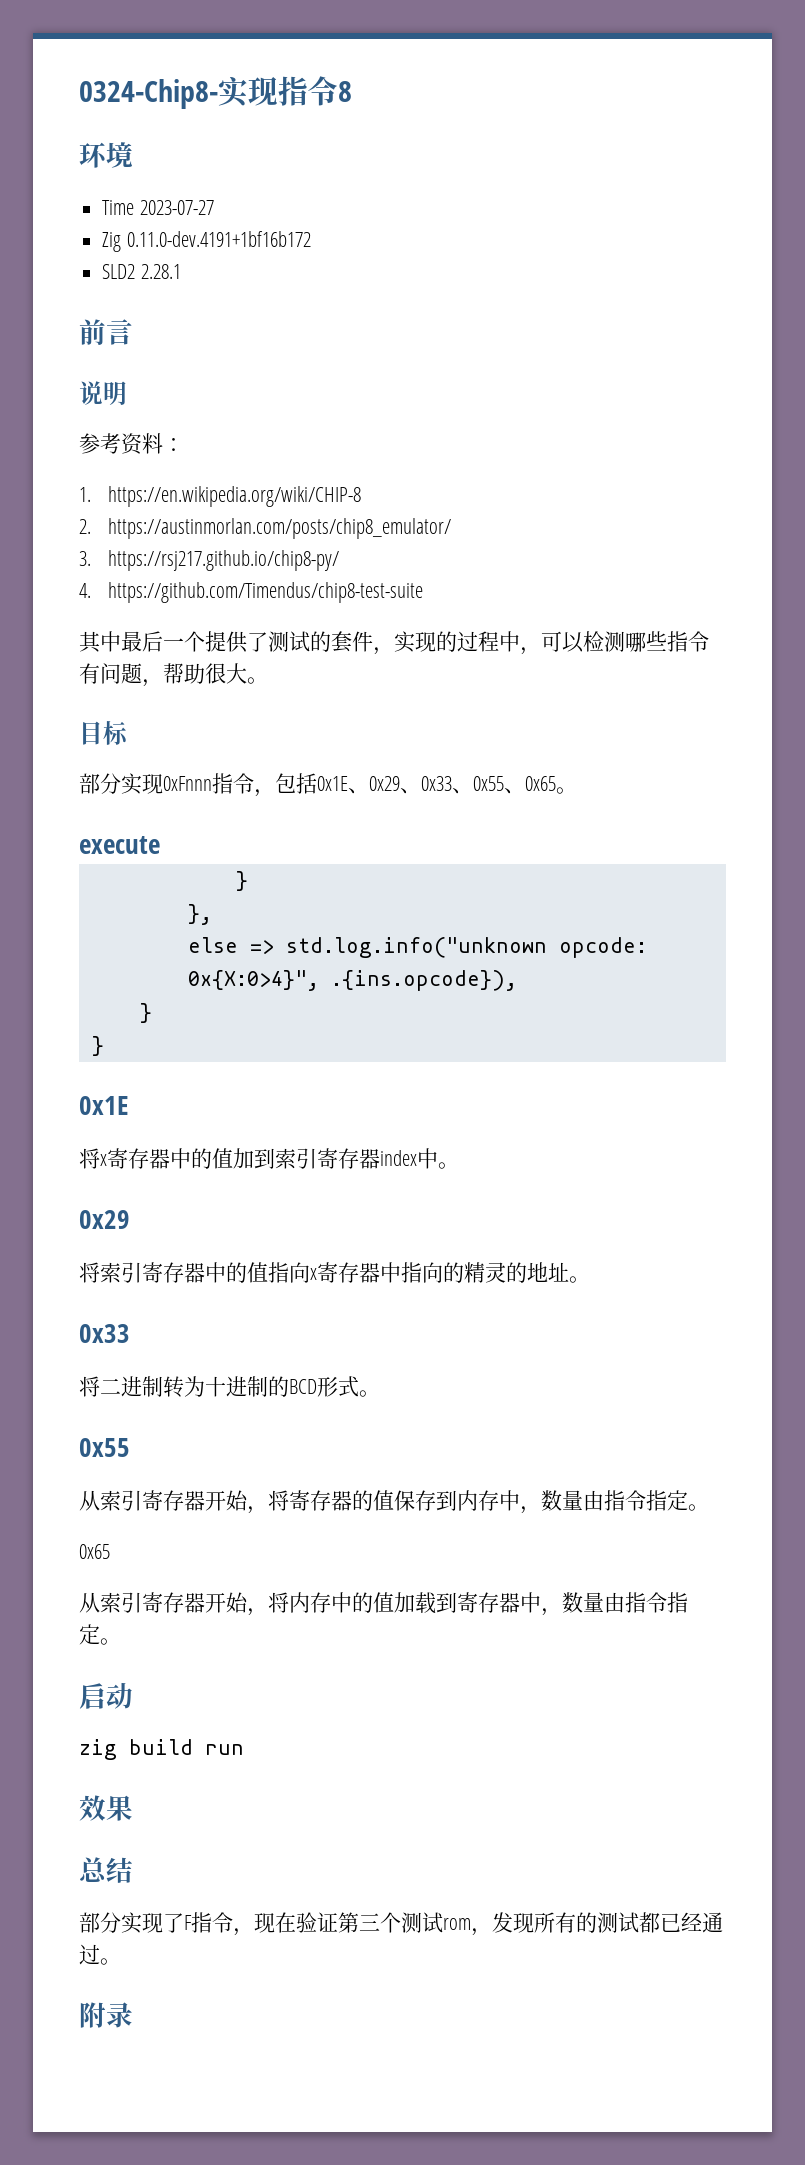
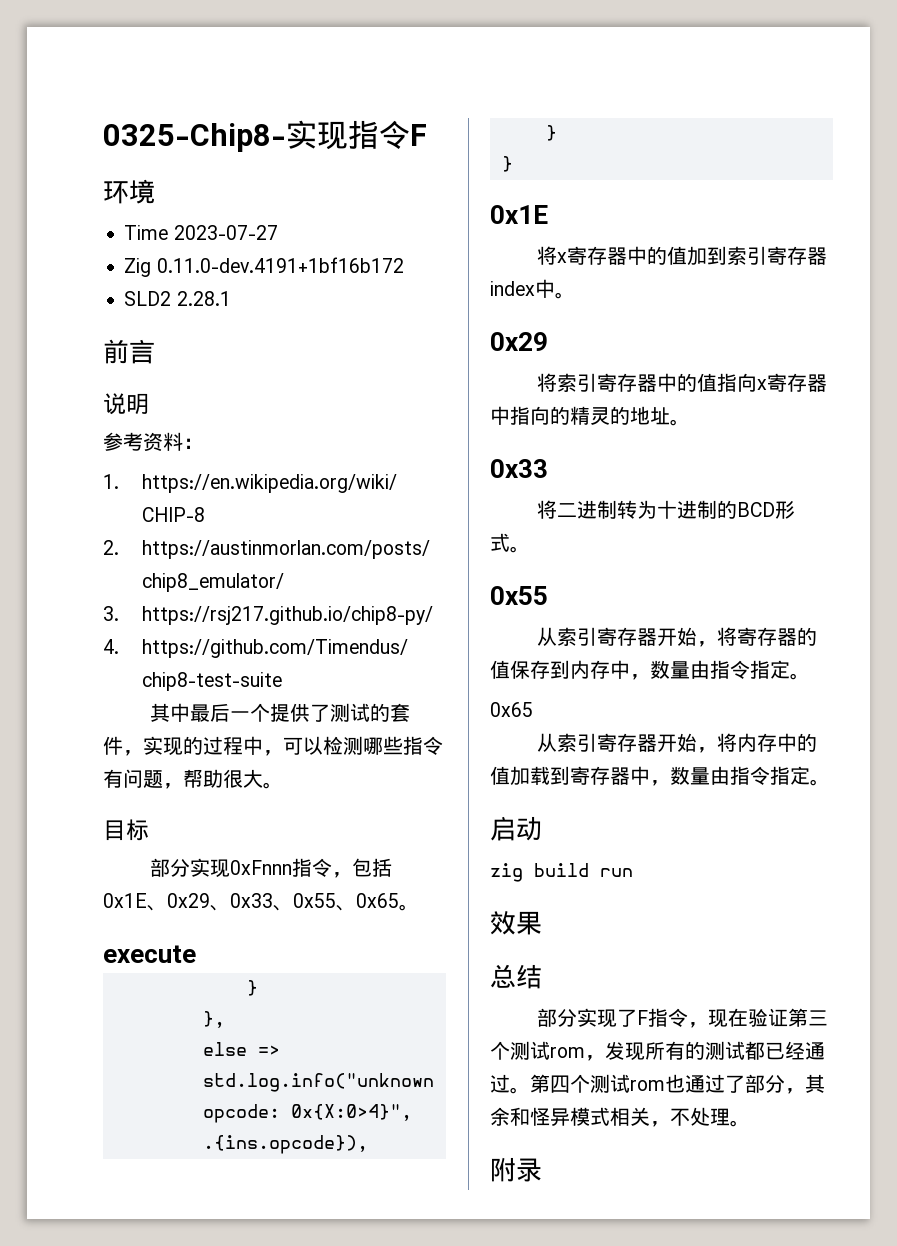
[79,79,218,109] 0324-Chip8- -> [103,123,286,152] 0325-Chip8-
[338,81,352,102] 8 -> [410,124,427,146] F
(121, 1961) none -> [530,1074,825,1094] [490,1107,750,1127] 第四个测试rom也通过了部分，其余和怪异模式相关，不处理。

